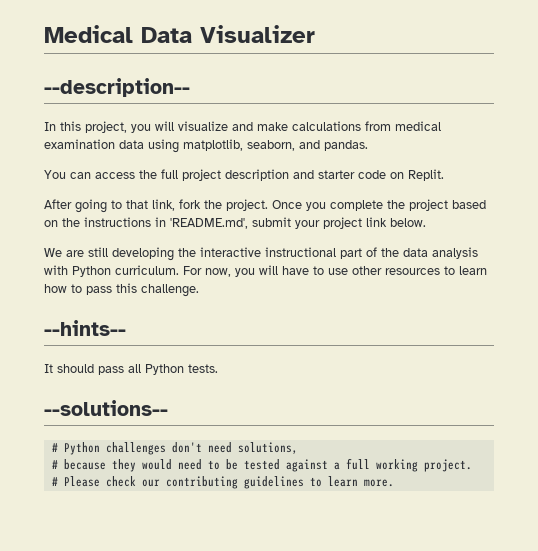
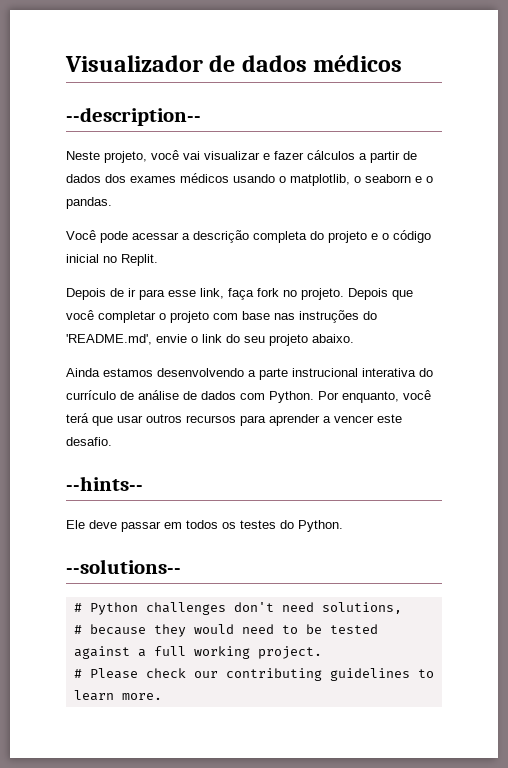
[44,25,315,43] [44,78,190,97] [44,121,441,133] [44,139,368,153] [44,169,444,181] [44,199,486,213] [44,217,426,229] [44,247,478,261] [44,265,487,277] [44,283,199,297] [44,320,126,336] [44,364,218,375] Medical Data Visualizer // --description-- // In this project, you will visualize and make calculations from medical examination data using matplotlib, seaborn, and pandas. // You can access the full project description and starter code on Replit. // After going to that link, fork the project. Once you complete the project based on the instructions in 'README.md', submit your project link below. // We are still developing the interactive instructional part of the data analysis with Python curriculum. For now, you will have to use other resources to learn how to pass this challenge. // --hints-- // It should pass all Python tests. -> [65,55,403,72] [66,107,201,126] [66,150,417,163] [66,173,433,186] [66,197,112,209] [66,230,431,243] [66,254,158,266] [66,288,413,300] [66,310,377,323] [66,334,354,346] [66,368,433,380] [66,390,431,403] [66,413,402,426] [66,437,112,446] [66,476,143,491] [66,520,343,532] Visualizador de dados médicos // --description-- // Neste projeto, você vai visualizar e fazer cálculos a partir de dados dos exames médicos usando o matplotlib, o seaborn e o pandas. // Você pode acessar a descrição completa do projeto e o código inicial no Replit. // Depois de ir para esse link, faça fork no projeto. Depois que você completar o projeto com base nas instruções do 'README.md', envie o link do seu projeto abaixo. // Ainda estamos desenvolvendo a parte instrucional interativa do currículo de análise de dados com Python. Por enquanto, você terá que usar outros recursos para aprender a vencer este desafio. // --hints-- // Ele deve passar em todos os testes do Python.

